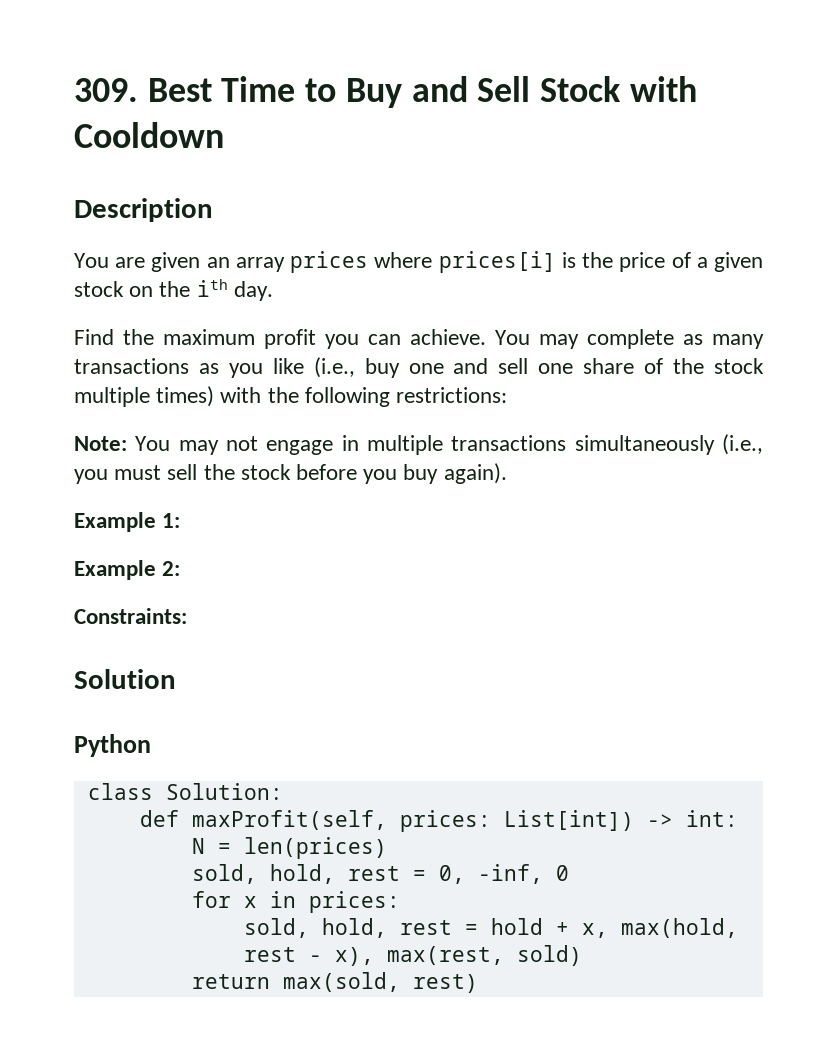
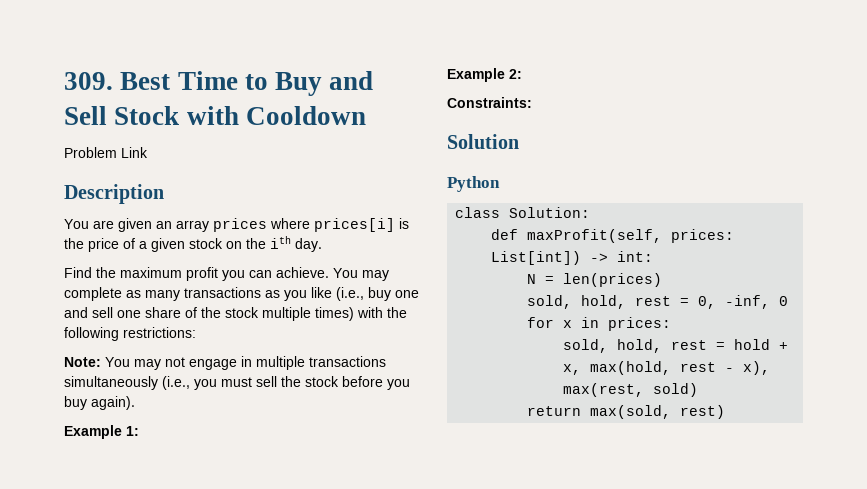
(224, 135) none -> [64,147,148,158] // Problem Link

